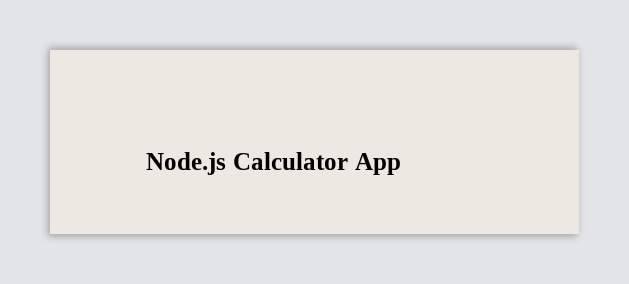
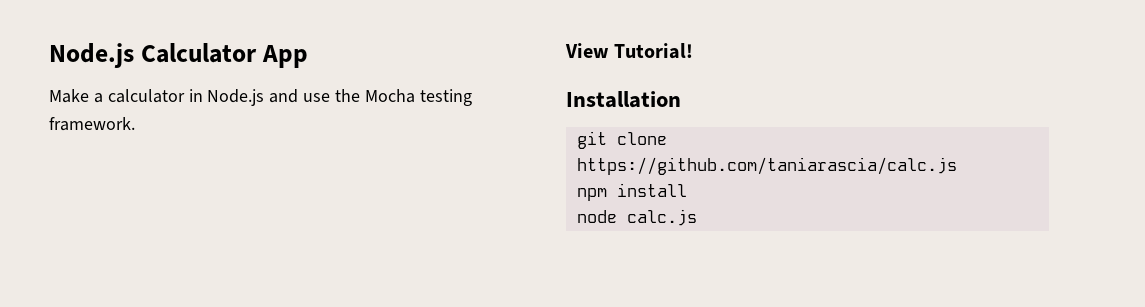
(401, 164) none -> [49,89,472,106] [49,117,135,131] [565,43,694,59] [566,91,681,108] [576,131,667,149] [576,157,957,175] [576,183,687,201] [576,209,697,226] // Make a calculator in Node.js and use the Mocha testing framework. // View Tutorial! // Installation // git clone https://github.com/taniarascia/calc.js // npm install // node calc.js

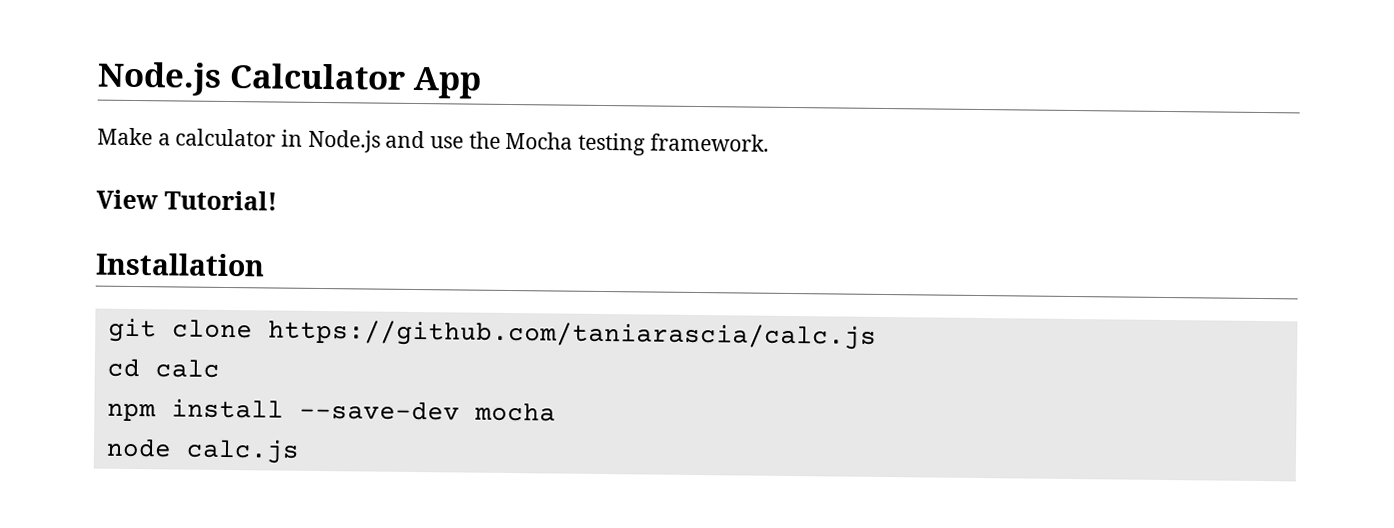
(957, 166) none -> [106,358,220,378] // cd calc
(687, 190) none -> [298,400,556,422] --save-dev mocha

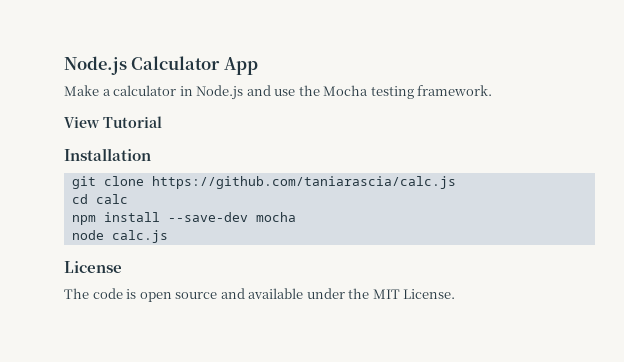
[163,190,277,211] Tutorial! -> [103,116,162,128] Tutorial
(300, 451) none -> [64,261,122,273] [64,288,456,302] // License // The code is open source and available under the MIT License.

